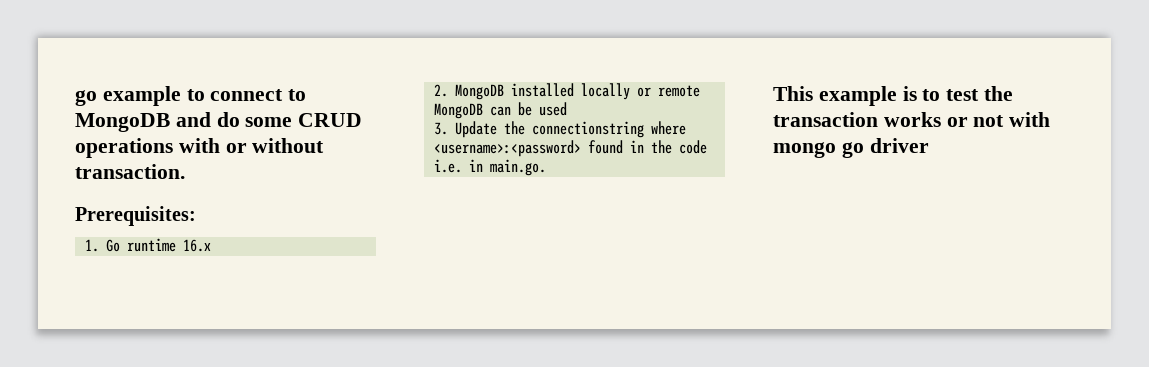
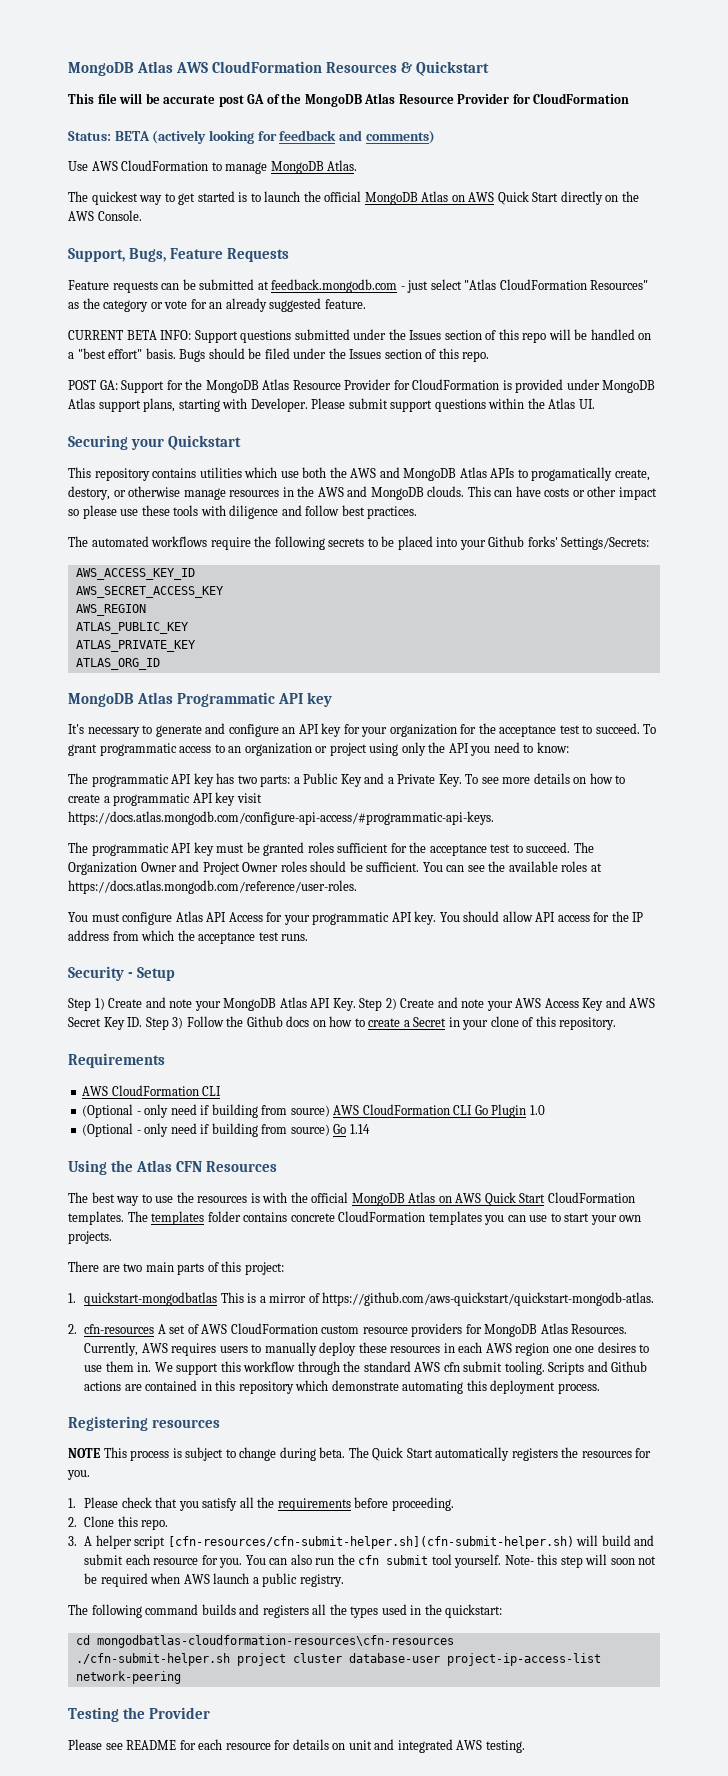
[75,86,307,106] [75,112,363,132] [75,138,325,158] [75,164,185,179] [75,206,196,226] [85,238,212,252] [434,83,701,100] [434,102,568,119] [434,121,687,138] [434,140,708,157] [434,159,547,176] [773,86,1014,106] [773,112,1051,127] [773,138,929,158] go example to connect to MongoDB and do some CRUD operations with or without transaction. // Prerequisites: // 1. Go runtime 16.x // 2. MongoDB installed locally or remote MongoDB can be used // 3. Update the connectionstring where <username>:<password> found in the code i.e. in main.go. // This example is to test the transaction works or not with mongo go driver -> [68,61,490,76] [68,93,630,107] [68,130,435,144] [68,160,358,174] [68,191,639,205] [68,210,142,221] [68,248,290,262] [68,279,649,293] [68,298,366,312] [68,329,652,343] [68,348,490,362] [68,379,656,393] [68,398,595,412] [68,435,242,450] [68,467,650,481] [68,486,657,500] [68,505,418,519] [68,536,650,550] [75,568,195,580] [75,586,224,598] [75,604,146,616] [75,622,189,634] [75,640,196,652] [75,658,160,670] [68,692,332,707] [68,723,657,737] [68,742,569,756] [68,773,626,787] [68,792,262,806] [68,811,494,825] [68,842,594,856] [68,861,602,875] [68,880,357,894] [68,911,644,925] [68,930,309,944] [68,966,175,981] [68,997,656,1011] [68,1016,617,1030] [68,1053,165,1068] [82,1085,222,1096] [82,1104,545,1118] [82,1123,370,1137] [68,1160,278,1175] [68,1192,635,1206] [68,1211,642,1225] [68,1231,112,1244] [68,1261,284,1275] [68,1292,655,1306] [68,1323,628,1337] [84,1342,650,1356] [84,1361,648,1375] [84,1380,600,1394] [68,1416,220,1431] [68,1447,652,1461] [67,1470,90,1480] [68,1497,454,1511] [68,1516,169,1530] [68,1535,655,1549] [84,1554,657,1568] [84,1573,344,1587] [68,1604,503,1618] [75,1635,454,1648] [75,1653,601,1666] [75,1671,181,1684] [68,1707,211,1722] [68,1739,525,1753] MongoDB Atlas AWS CloudFormation Resources & Quickstart // This file will be accurate post GA of the MongoDB Atlas Resource Provider for CloudFormation // Status: BETA (actively looking for feedback and comments) // Use AWS CloudFormation to manage MongoDB Atlas. // The quickest way to get started is to launch the official MongoDB Atlas on AWS Quick Start directly on the AWS Console. // Support, Bugs, Feature Requests // Feature requests can be submitted at feedback.mongodb.com - just select "Atlas CloudFormation Resources" as the category or vote for an already suggested feature. // CURRENT BETA INFO: Support questions submitted under the Issues section of this repo will be handled on a "best effort" basis. Bugs should be filed under the Issues section of this repo. // POST GA: Support for the MongoDB Atlas Resource Provider for CloudFormation is provided under MongoDB Atlas support plans, starting with Developer. Please submit support questions within the Atlas UI. // Securing your Quickstart // This repository contains utilities which use both the AWS and MongoDB Atlas APIs to progamatically create, destory, or otherwise manage resources in the AWS and MongoDB clouds. This can have costs or other impact so please use these tools with diligence and follow best practices. // The automated workflows require the following secrets to be placed into your Github forks' Settings/Secrets: // AWS_ACCESS_KEY_ID // AWS_SECRET_ACCESS_KEY // AWS_REGION // ATLAS_PUBLIC_KEY // ATLAS_PRIVATE_KEY // ATLAS_ORG_ID // MongoDB Atlas Programmatic API key // It's necessary to generate and configure an API key for your organization for the acceptance test to succeed. To grant programmatic access to an organization or project using only the API you need to know: // The programmatic API key has two parts: a Public Key and a Private Key. To see more details on how to create a programmatic API key visit https://docs.atlas.mongodb.com/configure-api-access/#programmatic-api-keys. // The programmatic API key must be granted roles sufficient for the acceptance test to succeed. The Organization Owner and Project Owner roles should be sufficient. You can see the available roles at https://docs.atlas.mongodb.com/reference/user-roles. // You must configure Atlas API Access for your programmatic API key. You should allow API access for the IP address from which the acceptance test runs. // Security - Setup // Step 1) Create and note your MongoDB Atlas API Key. Step 2) Create and note your AWS Access Key and AWS Secret Key ID. Step 3) Follow the Github docs on how to create a Secret in your clone of this repository. // Requirements // AWS CloudFormation CLI // (Optional - only need if building from source) AWS CloudFormation CLI Go Plugin 1.0 // (Optional - only need if building from source) Go 1.14 // Using the Atlas CFN Resources // The best way to use the resources is with the official MongoDB Atlas on AWS Quick Start CloudFormation templates. The templates folder contains concrete CloudFormation templates you can use to start your own projects. // There are two main parts of this project: // 1. quickstart-mongodbatlas This is a mirror of https://github.com/aws-quickstart/quickstart-mongodb-atlas. // 2. cfn-resources A set of AWS CloudFormation custom resource providers for MongoDB Atlas Resources. Currently, AWS requires users to manually deploy these resources in each AWS region one one desires to use them in. We support this workflow through the standard AWS cfn submit tooling. Scripts and Github actions are contained in this repository which demonstrate automating this deployment process. // Registering resources // NOTE This process is subject to change during beta. The Quick Start automatically registers the resources for you. // 1. Please check that you satisfy all the requirements before proceeding. // 2. Clone this repo. // 3. A helper script [cfn-resources/cfn-submit-helper.sh](cfn-submit-helper.sh) will build and submit each resource for you. You can also run the cfn submit tool yourself. Note- this step will soon not be required when AWS launch a public registry. // The following command builds and registers all the types used in the quickstart: // cd mongodbatlas-cloudformation-resources\cfn-resources // ./cfn-submit-helper.sh project cluster database-user project-ip-access-list network-peering // Testing the Provider // Please see README for each resource for details on unit and integrated AWS testing.

